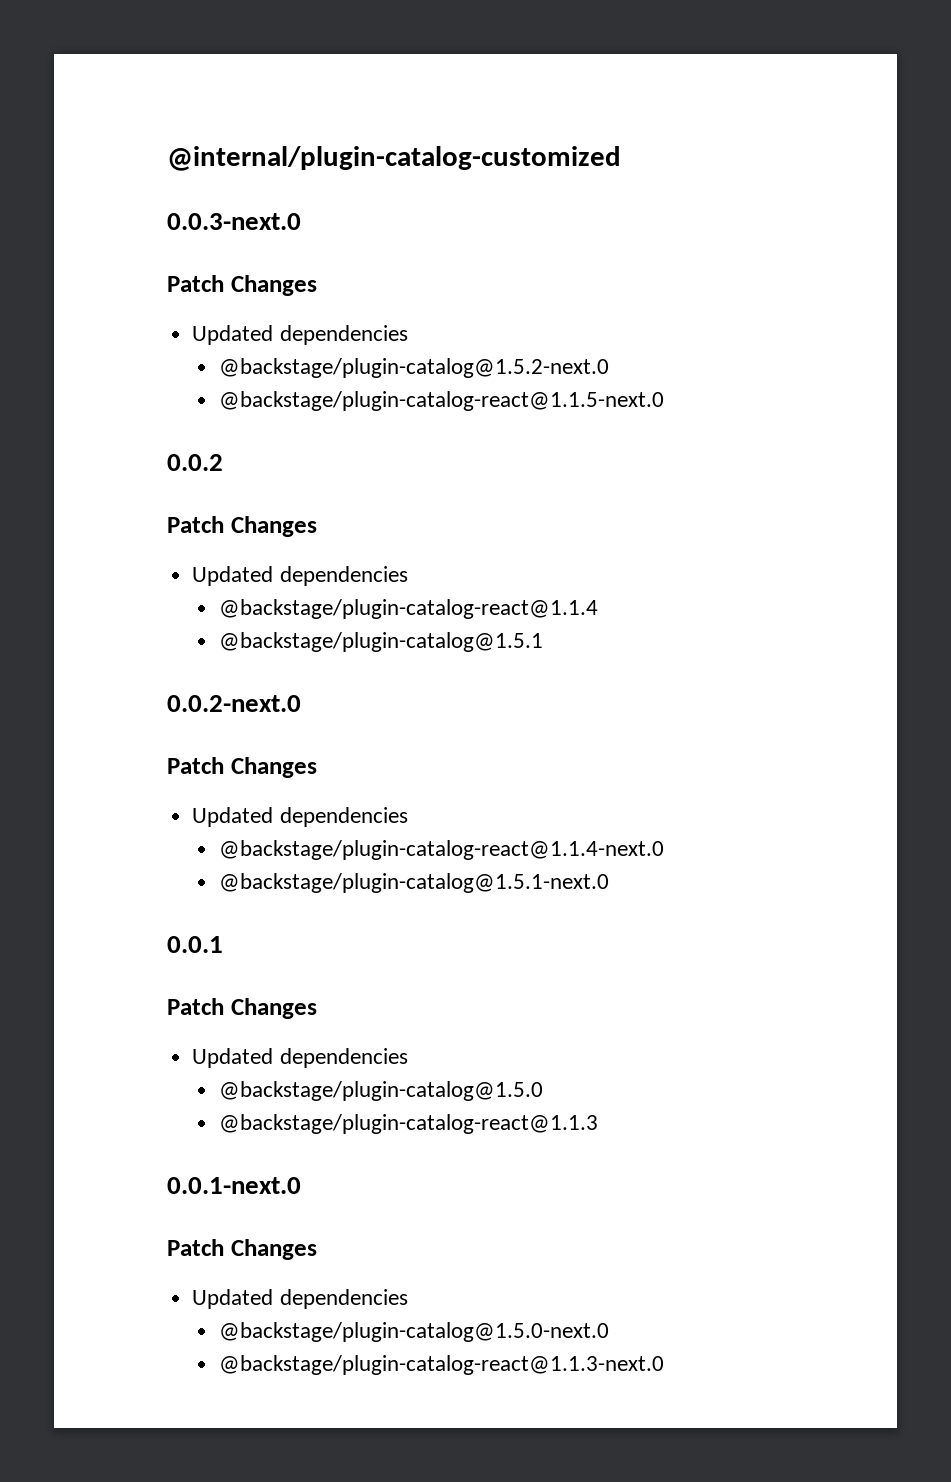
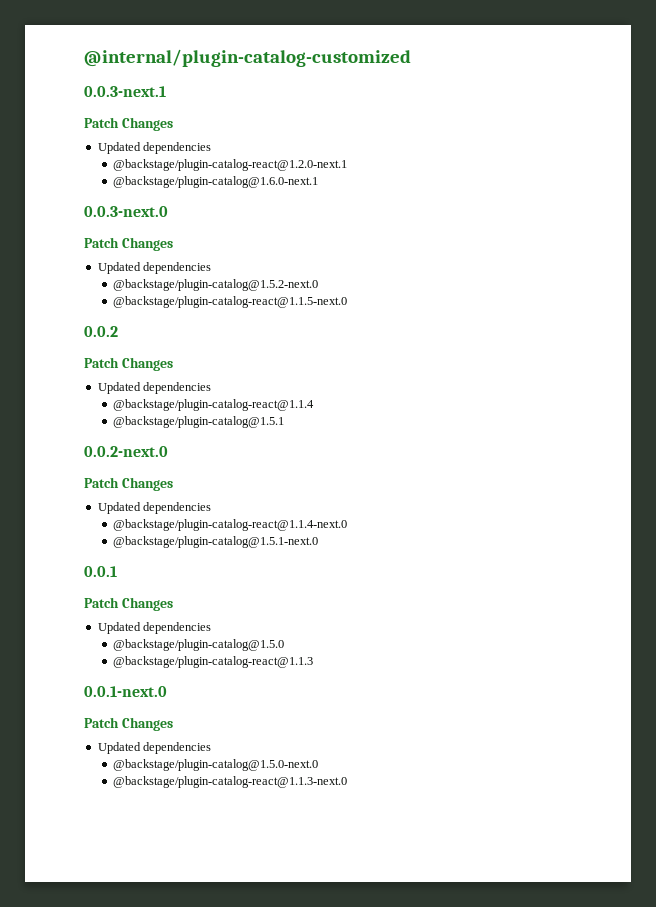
(621, 158) none -> [84,86,166,97] [84,117,173,131] [97,142,212,154] [113,159,348,171] [113,176,319,188] // 0.0.3-next.1 // Patch Changes // Updated dependencies // @backstage/plugin-catalog-react@1.2.0-next.1 // @backstage/plugin-catalog@1.6.0-next.1

